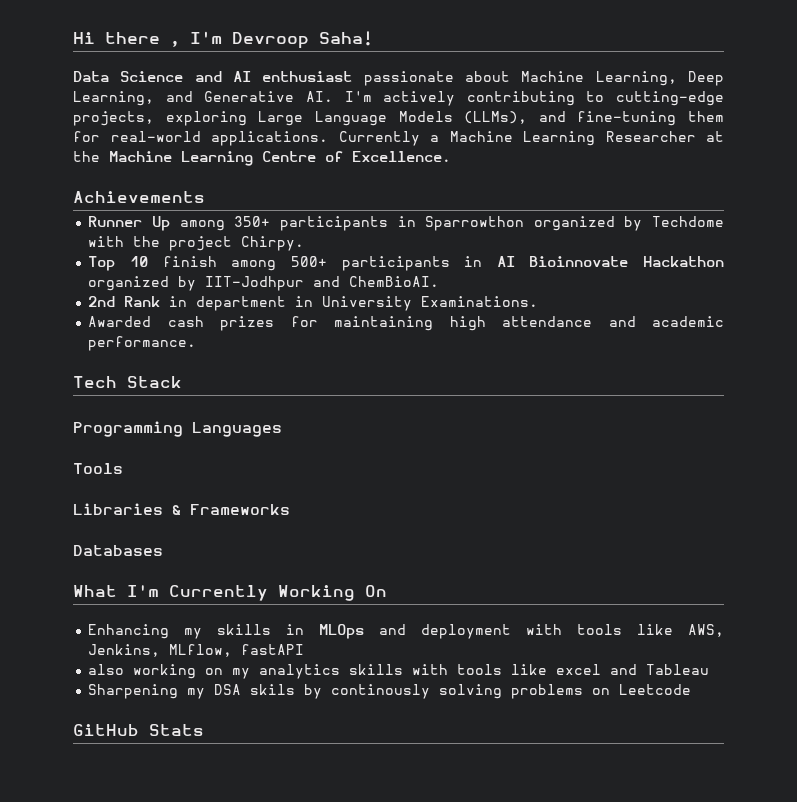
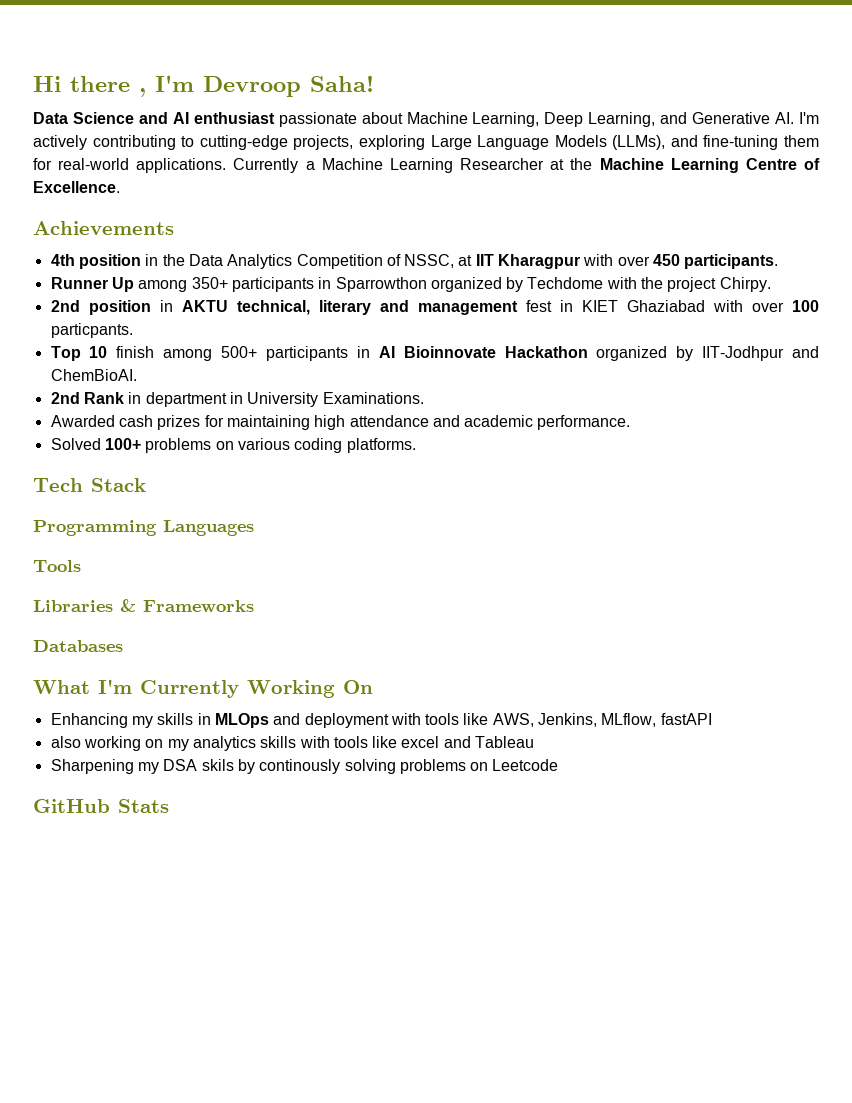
(205, 197) none -> [50,254,779,269] // 4th position in the Data Analytics Competition of NSSC, at IIT Kharagpur with over 450 participants.
(305, 243) none -> [50,300,820,315] [50,323,133,338] // 2nd position in AKTU technical, literary and management fest in KIET Ghaziabad with over 100 particpants.
(197, 343) none -> [50,438,416,453] // Solved 100+ problems on various coding platforms.

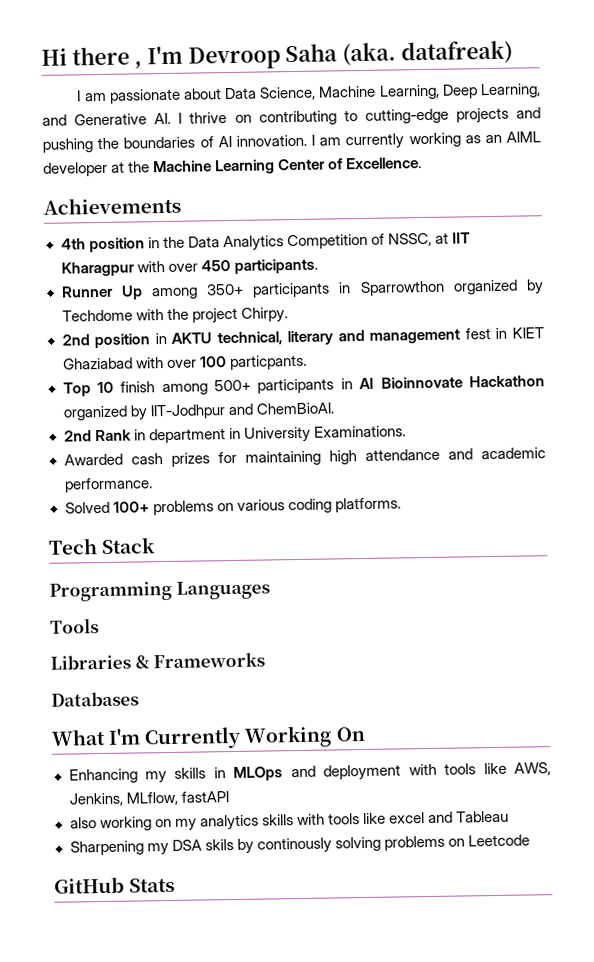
[310,75,374,92] [33,112,403,127] Saha! // Data Science and AI enthusiast passionate about -> [285,40,513,66] [76,86,317,104] Saha (aka. datafreak) // I am passionate about Data Science,
[799,112,820,124] [33,135,820,150] [33,158,545,173] I'm actively contributing to cutting-edge projects, exploring Large Language Models (LLMs), and fine-tuning them for real-world applications. Currently a Machine Learning Researcher -> [178,107,541,126] [42,131,542,153] [43,161,108,177] I thrive on contributing to cutting-edge projects and pushing the boundaries of AI innovation. I am currently working as an AIML developer
[745,158,797,170] Centre -> [278,158,327,171] Center

